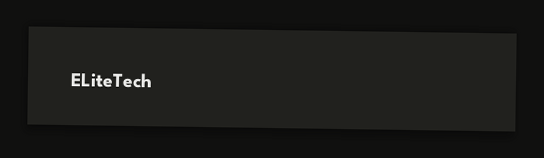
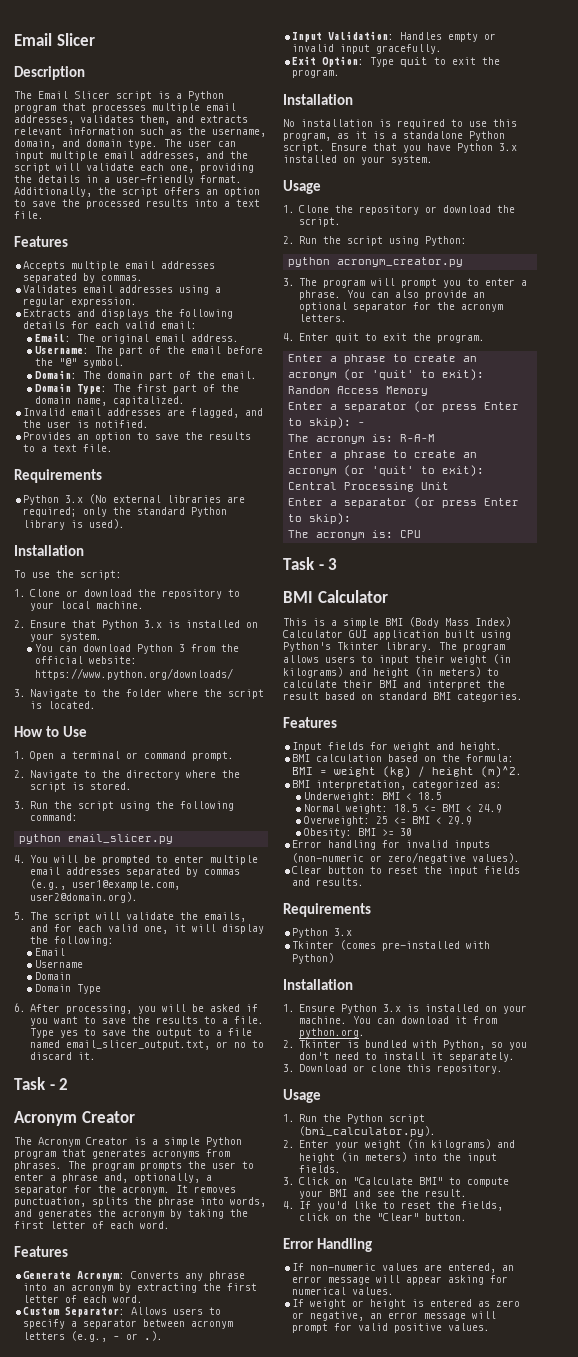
[70,72,153,89] ELiteTech -> [14,33,95,46] [14,66,85,80] [14,91,224,101] [14,103,236,113] [14,115,248,125] [14,127,266,137] [14,139,236,149] [14,151,248,161] [14,163,254,173] [14,175,242,185] [14,187,260,197] [14,199,260,209] [14,211,44,219] [14,236,68,247] [23,261,216,271] [23,273,144,283] [23,285,222,295] [23,297,138,307] [23,309,234,319] [23,321,198,329] [34,333,239,344] [34,346,263,356] [34,358,125,368] [34,370,257,381] [34,383,239,394] [34,396,185,406] [23,408,264,418] [23,420,150,428] [23,432,252,442] [23,444,114,452] [14,469,102,483] [23,494,246,505] [23,507,228,517] [23,519,126,530] [14,545,84,556] [14,570,122,580] [14,589,241,599] [30,601,145,611] [14,620,259,630] [30,632,103,642] [34,644,239,654] [34,656,137,664] [34,668,233,680] [14,689,265,699] [30,701,97,709] [14,726,88,737] [14,751,235,761] [14,770,241,780] [30,782,133,792] [14,801,235,811] [30,813,79,821] [19,834,174,844] [14,855,259,865] [30,867,241,877] [30,879,181,890] [30,892,139,903] [14,912,247,922] [30,924,265,934] [30,936,115,946] [34,948,65,956] [34,960,83,968] [34,972,71,980] [34,984,101,994] [14,1003,259,1014] [30,1016,265,1026] [30,1028,253,1038] [30,1040,265,1050] [30,1052,97,1060] [14,1077,69,1090] [14,1111,135,1126] [14,1137,242,1147] [14,1149,230,1159] [14,1161,254,1171] [14,1173,212,1183] [14,1185,236,1195] [14,1197,266,1207] [14,1209,248,1219] [14,1221,170,1229] [14,1246,68,1257] [23,1271,246,1281] [23,1283,258,1293] [23,1295,144,1303] [23,1307,222,1317] [23,1319,234,1329] [23,1331,164,1342] [292,31,497,42] [292,44,443,54] [292,56,501,67] [292,69,341,78] [283,94,353,105] [283,119,517,129] [283,131,505,141] [283,143,517,153] [283,155,433,165] [283,180,321,194] [283,205,516,215] [299,217,342,227] [283,236,468,246] [288,257,464,267] [283,278,528,288] [299,290,486,300] [299,302,504,312] [299,314,348,322] [283,333,486,343] [288,354,478,364] [288,369,485,381] [288,386,429,396] [288,401,520,413] [288,417,366,429] [288,434,436,444] [288,450,478,460] [288,465,485,477] [288,482,450,492] [288,497,520,509] [288,513,352,525] [288,530,422,540] [283,557,338,570] [283,590,388,603] [283,617,511,628] [283,630,511,640] [283,642,505,652] [283,654,511,665] [283,667,499,678] [283,680,505,690] [283,692,523,702] [283,717,337,728] [292,742,503,752] [292,754,515,762] [292,766,523,778] [292,780,503,790] [303,792,442,802] [303,804,502,814] [303,816,472,826] [303,828,412,838] [292,840,491,850] [292,852,521,864] [292,866,521,876] [292,878,365,886] [283,903,371,917] [292,928,353,938] [292,940,491,951] [292,953,335,964] [283,979,353,990] [283,1004,528,1014] [299,1016,498,1024] [299,1028,366,1038] [283,1040,528,1050] [299,1052,516,1062] [283,1064,504,1074] [283,1089,321,1103] [283,1114,426,1124] [299,1126,437,1137] [283,1139,516,1150] [299,1152,498,1163] [299,1165,342,1173] [283,1177,510,1187] [299,1189,468,1199] [283,1201,504,1211] [299,1213,468,1221] [283,1238,373,1252] [292,1263,515,1273] [292,1275,509,1285] [292,1287,395,1295] [292,1299,521,1309] [292,1311,497,1321] [292,1323,491,1333] Email Slicer // Description // The Email Slicer script is a Python program that processes multiple email addresses, validates them, and extracts relevant information such as the username, domain, and domain type. The user can input multiple email addresses, and the script will validate each one, providing the details in a user-friendly format. Additionally, the script offers an option to save the processed results into a text file. // Features // Accepts multiple email addresses separated by commas. // Validates email addresses using a regular expression. // Extracts and displays the following details for each valid email: // Email: The original email address. // Username: The part of the email before the "@" symbol. // Domain: The domain part of the email. // Domain Type: The first part of the domain name, capitalized. // Invalid email addresses are flagged, and the user is notified. // Provides an option to save the results to a text file. // Requirements // Python 3.x (No external libraries are required; only the standard Python library is used). // Installation // To use the script: // 1. Clone or download the repository to your local machine. // 2. Ensure that Python 3.x is installed on your system. // You can download Python 3 from the official website: https://www.python.org/downloads/ // 3. Navigate to the folder where the script is located. // How to Use // 1. Open a terminal or command prompt. // 2. Navigate to the directory where the script is stored. // 3. Run the script using the following command: // python email_slicer.py // 4. You will be prompted to enter multiple email addresses separated by commas (e.g., user1@example.com, user2@domain.org). // 5. The script will validate the emails, and for each valid one, it will display the following: // Email // Username // Domain // Domain Type // 6. After processing, you will be asked if you want to save the results to a file. Type yes to save the output to a file named email_slicer_output.txt, or no to discard it. // Task - 2 // Acronym Creator // The Acronym Creator is a simple Python program that generates acronyms from phrases. The program prompts the user to enter a phrase and, optionally, a separator for the acronym. It removes punctuation, splits the phrase into words, and generates the acronym by taking the first letter of each word. // Features // Generate Acronym: Converts any phrase into an acronym by extracting the first letter of each word. // Custom Separator: Allows users to specify a separator between acronym letters (e.g., - or .). // Input Validation: Handles empty or invalid input gracefully. // Exit Option: Type quit to exit the program. // Installation // No installation is required to use this program, as it is a standalone Python script. Ensure that you have Python 3.x installed on your system. // Usage // 1. Clone the repository or download the script. // 2. Run the script using Python: // python acronym_creator.py // 3. The program will prompt you to enter a phrase. You can also provide an optional separator for the acronym letters. // 4. Enter quit to exit the program. // Enter a phrase to create an acronym (or 'quit' to exit): Random Access Memory // Enter a separator (or press Enter to skip): - // The acronym is: R-A-M // Enter a phrase to create an acronym (or 'quit' to exit): Central Processing Unit // Enter a separator (or press Enter to skip): // The acronym is: CPU // Task - 3 // BMI Calculator // This is a simple BMI (Body Mass Index) Calculator GUI application built using Python's Tkinter library. The program allows users to input their weight (in kilograms) and height (in meters) to calculate their BMI and interpret the result based on standard BMI categories. // Features // Input fields for weight and height. // BMI calculation based on the formula: BMI = weight (kg) / height (m)^2. // BMI interpretation, categorized as: // Underweight: BMI < 18.5 // Normal weight: 18.5 <= BMI < 24.9 // Overweight: 25 <= BMI < 29.9 // Obesity: BMI >= 30 // Error handling for invalid inputs (non-numeric or zero/negative values). // Clear button to reset the input fields and results. // Requirements // Python 3.x // Tkinter (comes pre-installed with Python) // Installation // 1. Ensure Python 3.x is installed on your machine. You can download it from python.org. // 2. Tkinter is bundled with Python, so you don't need to install it separately. // 3. Download or clone this repository. // Usage // 1. Run the Python script (bmi_calculator.py). // 2. Enter your weight (in kilograms) and height (in meters) into the input fields. // 3. Click on "Calculate BMI" to compute your BMI and see the result. // 4. If you'd like to reset the fields, click on the "Clear" button. // Error Handling // If non-numeric values are entered, an error message will appear asking for numerical values. // If weight or height is entered as zero or negative, an error message will prompt for valid positive values.

